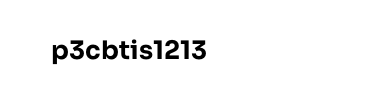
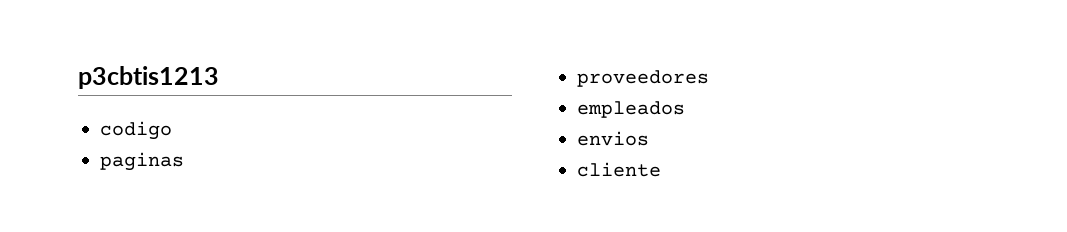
(207, 52) none -> [100,121,172,140] [100,152,184,171] [577,70,709,87] [577,101,685,118] [577,131,649,146] [577,162,661,177] // codigo // paginas // proveedores // empleados // envios // cliente

